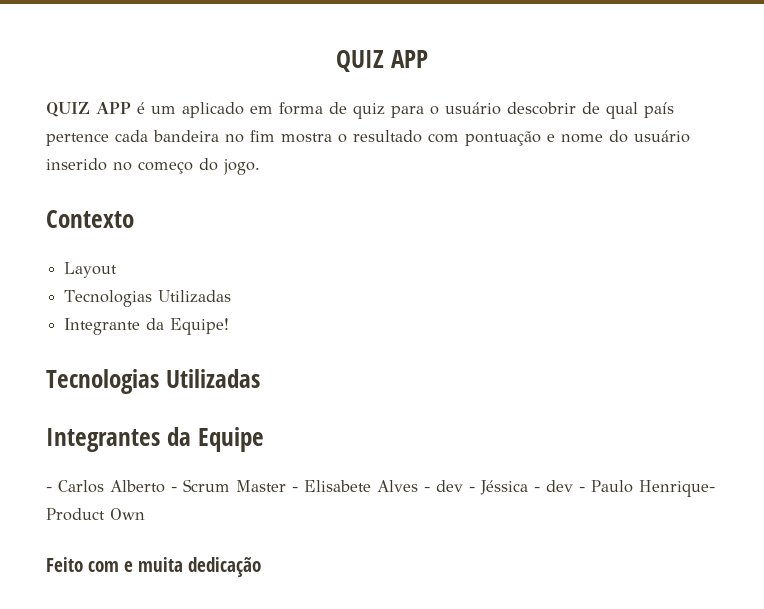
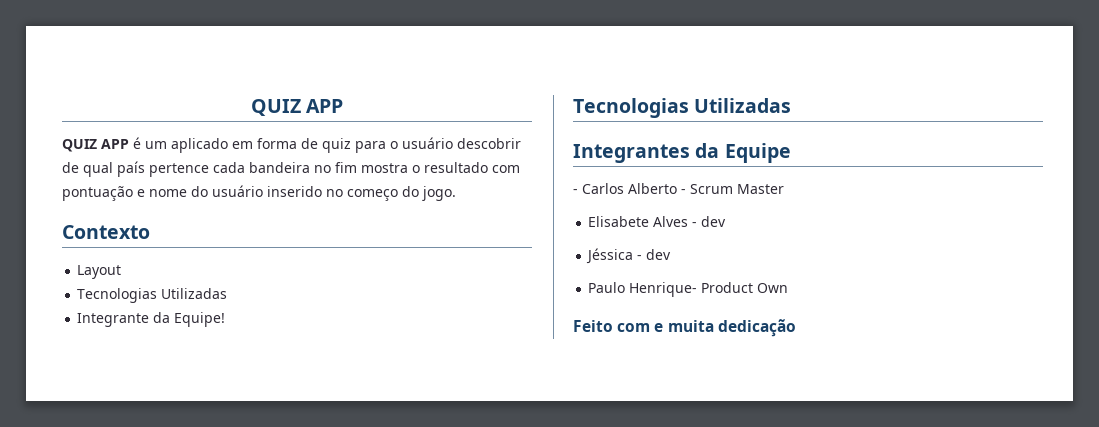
[292,487,298,492] - -> (784, 189) //
[469,487,475,492] - -> (727, 221) //
[579,487,585,492] - -> (672, 254) //

